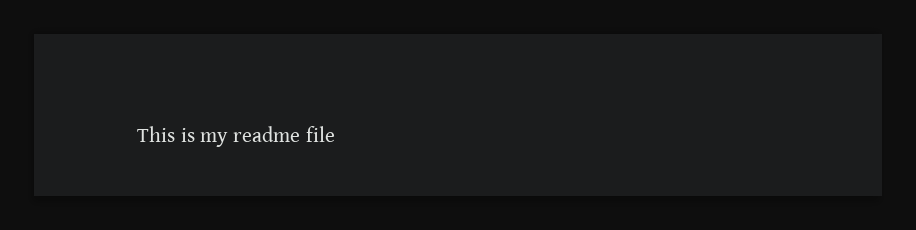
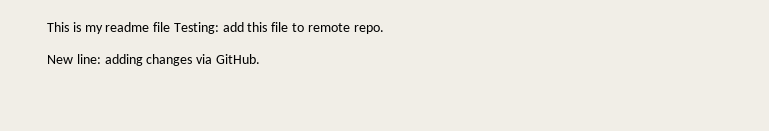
(335, 134) none -> [173,22,384,34] [47,54,260,66] Testing: add this file to remote repo. // New line: adding changes via GitHub.

